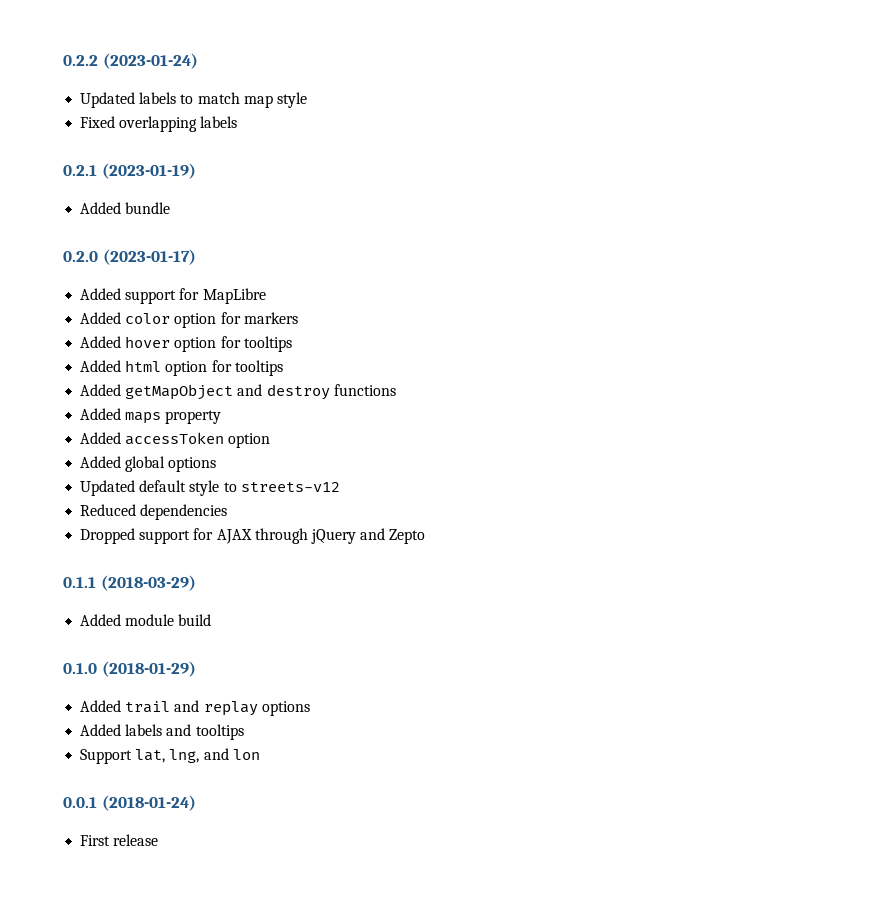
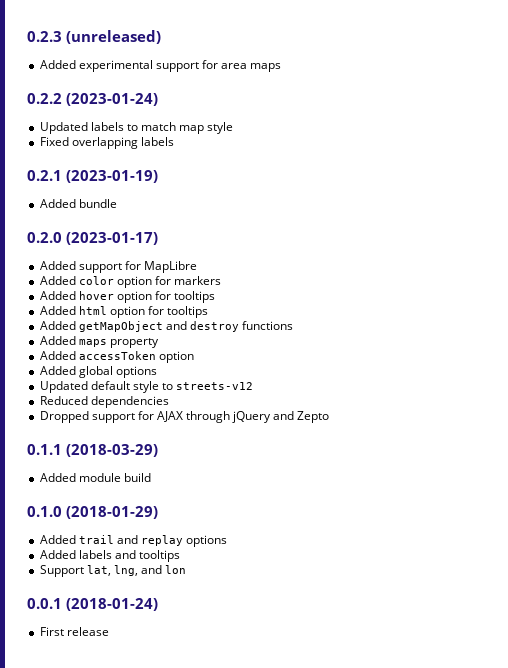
(63, 60) none -> [27,30,161,44] [39,60,282,72] 0.2.3 (unreleased) // Added experimental support for area maps //

